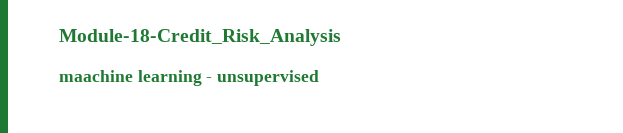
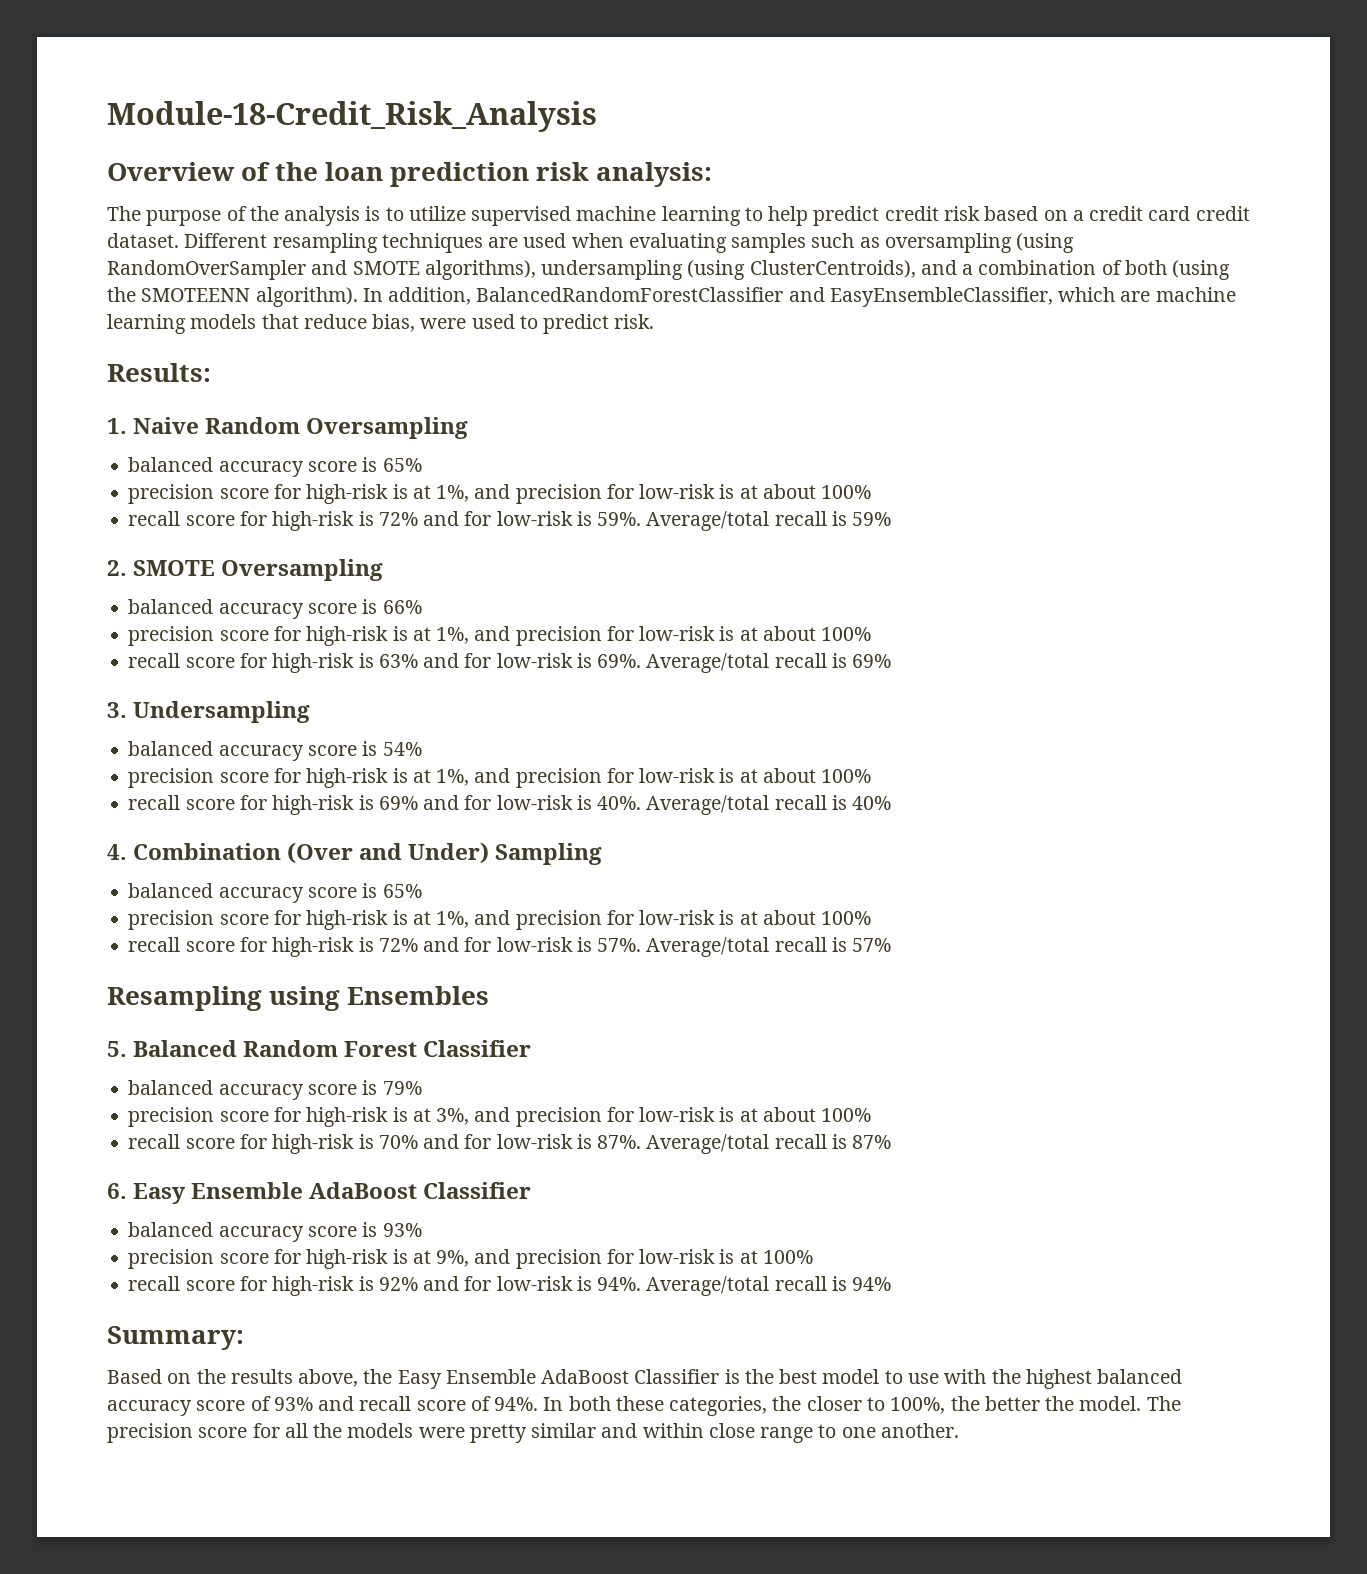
[59,70,320,86] maachine learning - unsupervised -> [107,162,713,187] [107,206,1250,226] [107,233,1075,253] [107,260,1231,280] [107,287,1236,307] [107,314,655,334] [107,363,211,382] [107,417,469,439] [128,457,422,477] [128,484,872,504] [128,511,892,531] [107,559,384,581] [128,599,422,619] [128,626,872,646] [128,653,892,673] [107,701,311,723] [128,741,422,761] [128,768,872,788] [128,795,892,815] [107,842,603,865] [128,883,422,903] [128,910,872,930] [128,937,892,957] [107,986,490,1011] [107,1040,532,1057] [128,1080,422,1100] [128,1107,872,1127] [128,1134,892,1154] [107,1182,532,1204] [128,1222,422,1242] [128,1249,813,1269] [128,1276,892,1296] [107,1326,244,1350] [107,1369,1183,1389] [107,1396,1181,1416] [107,1423,959,1443] Overview of the loan prediction risk analysis: // The purpose of the analysis is to utilize supervised machine learning to help predict credit risk based on a credit card credit dataset. Different resampling techniques are used when evaluating samples such as oversampling (using RandomOverSampler and SMOTE algorithms), undersampling (using ClusterCentroids), and a combination of both (using the SMOTEENN algorithm). In addition, BalancedRandomForestClassifier and EasyEnsembleClassifier, which are machine learning models that reduce bias, were used to predict risk. // Results: // 1. Naive Random Oversampling // balanced accuracy score is 65% // precision score for high-risk is at 1%, and precision for low-risk is at about 100% // recall score for high-risk is 72% and for low-risk is 59%. Average/total recall is 59% // 2. SMOTE Oversampling // balanced accuracy score is 66% // precision score for high-risk is at 1%, and precision for low-risk is at about 100% // recall score for high-risk is 63% and for low-risk is 69%. Average/total recall is 69% // 3. Undersampling // balanced accuracy score is 54% // precision score for high-risk is at 1%, and precision for low-risk is at about 100% // recall score for high-risk is 69% and for low-risk is 40%. Average/total recall is 40% // 4. Combination (Over and Under) Sampling // balanced accuracy score is 65% // precision score for high-risk is at 1%, and precision for low-risk is at about 100% // recall score for high-risk is 72% and for low-risk is 57%. Average/total recall is 57% // Resampling using Ensembles // 5. Balanced Random Forest Classifier // balanced accuracy score is 79% // precision score for high-risk is at 3%, and precision for low-risk is at about 100% // recall score for high-risk is 70% and for low-risk is 87%. Average/total recall is 87% // 6. Easy Ensemble AdaBoost Classifier // balanced accuracy score is 93% // precision score for high-risk is at 9%, and precision for low-risk is at 100% // recall score for high-risk is 92% and for low-risk is 94%. Average/total recall is 94% // Summary: // Based on the results above, the Easy Ensemble AdaBoost Classifier is the best model to use with the highest balanced accuracy score of 93% and recall score of 94%. In both these categories, the closer to 100%, the better the model. The precision score for all the models were pretty similar and within close range to one another.

